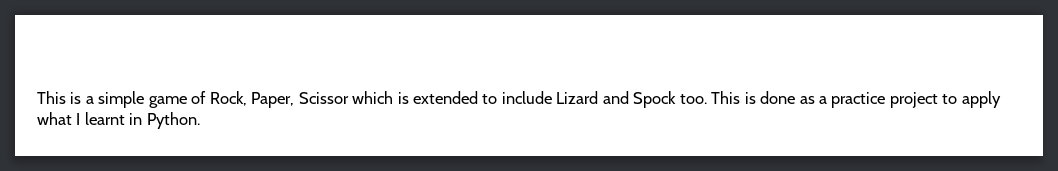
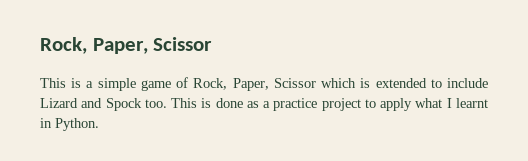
(37, 97) none -> [40,37,213,54] Rock, Paper, Scissor //

